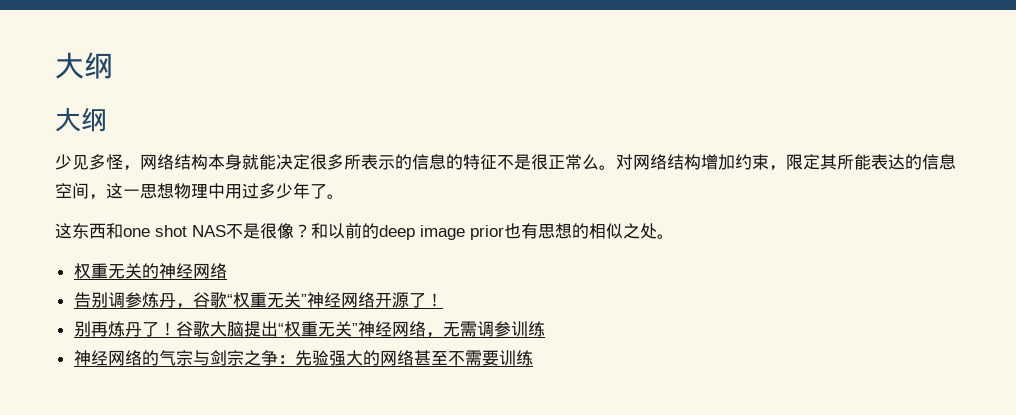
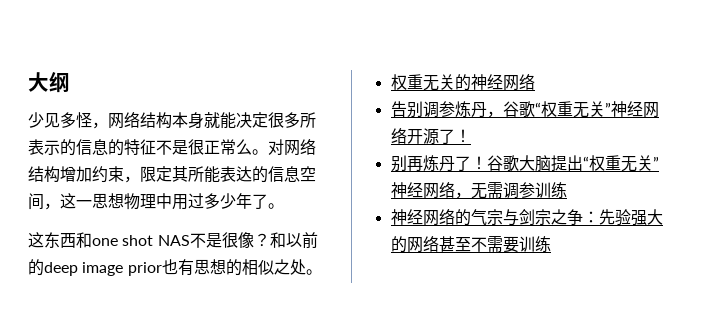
[55,52,113,79] [55,107,107,132] 大纲 // 大纲 -> [28,71,70,93] 大纲

